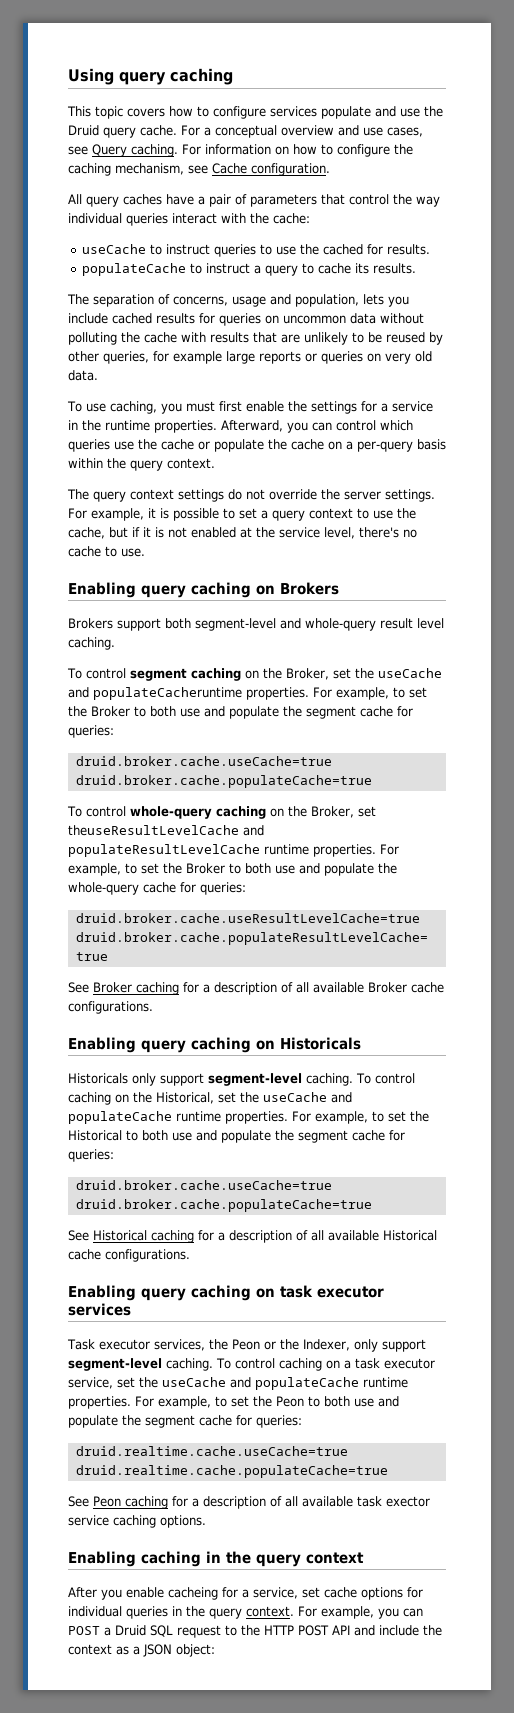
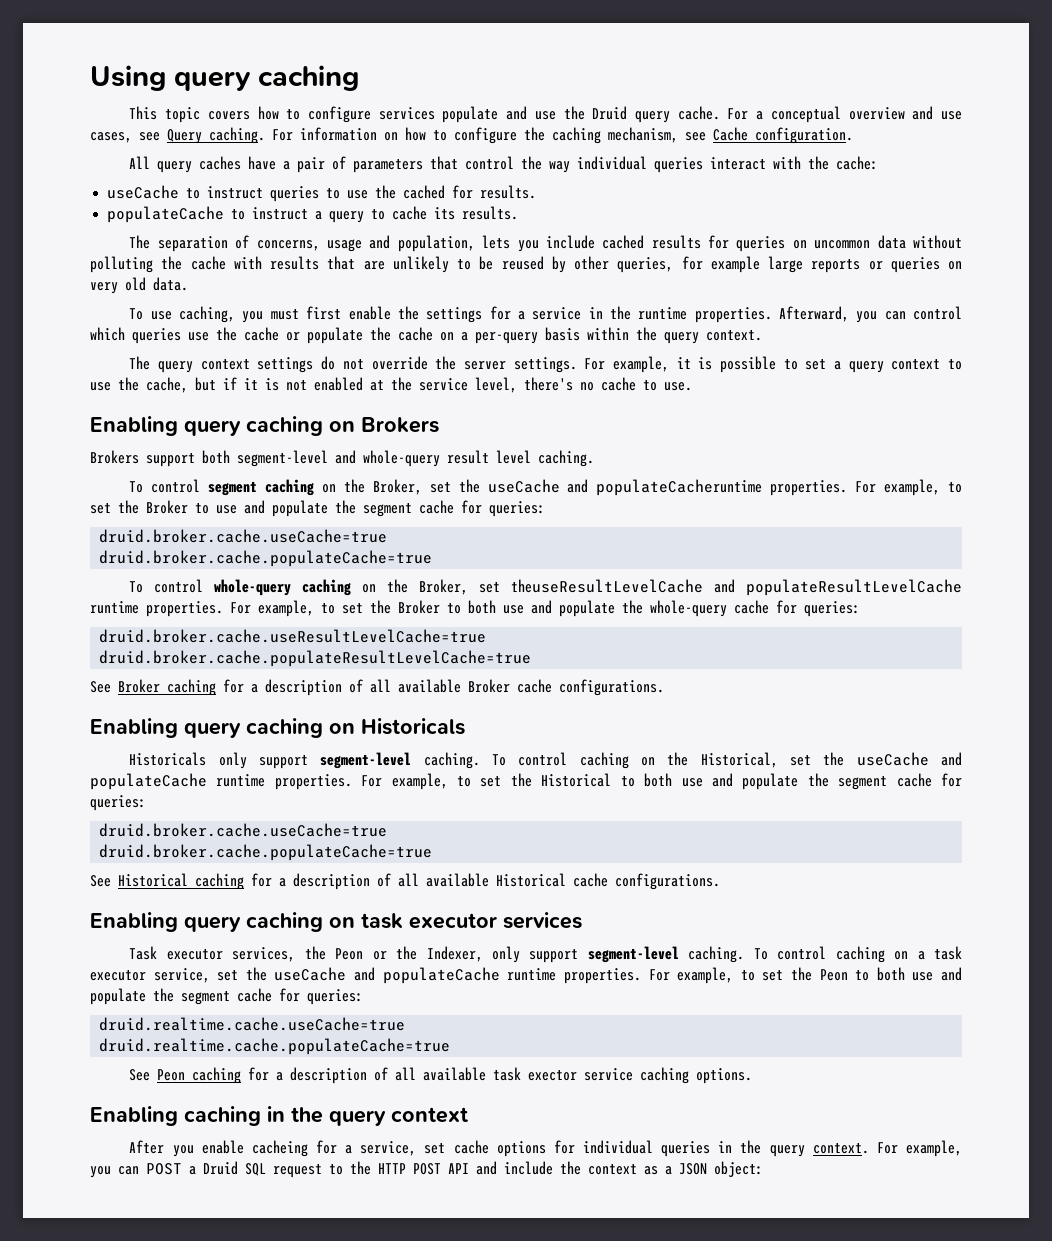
[150,706,176,717] both -> (209, 508) none

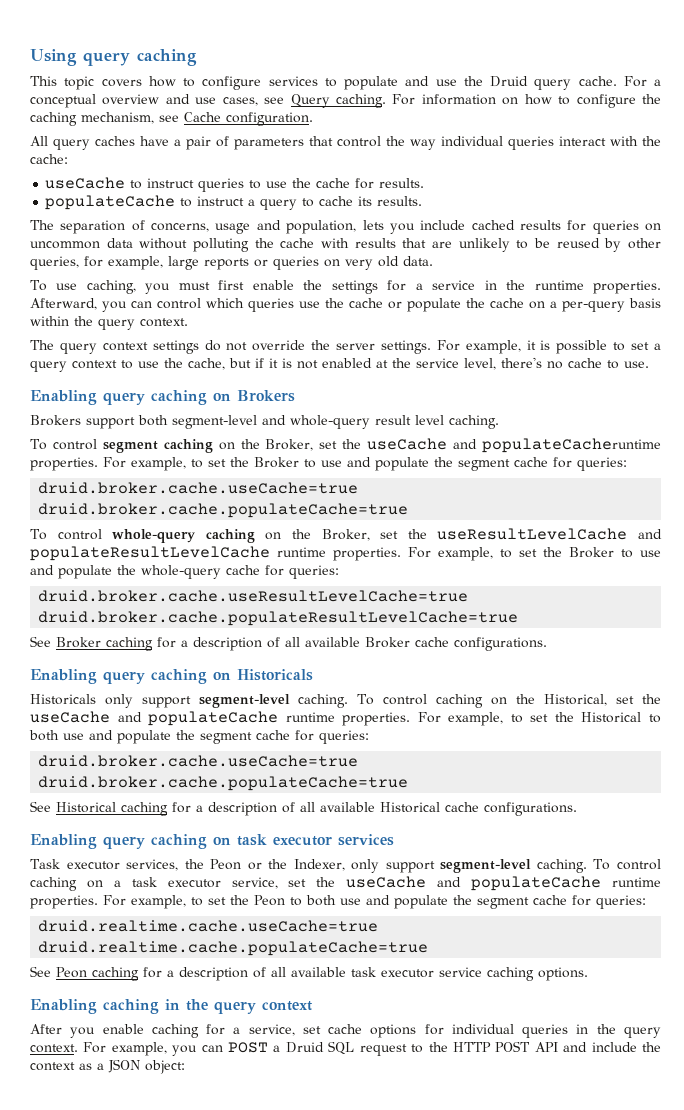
(435, 113) none -> [324,78,337,87] to
[403,185,446,199] cached -> [316,178,351,188] cache
[710,256,760,273] example -> [108,256,163,270] example,
[511,579,704,593] theuseResultLevelCache -> [407,528,628,540] the useResultLevelCache
[468,600,496,614] both -> (633, 553) none
[528,1070,578,1081] exector -> [381,969,434,978] executor
[251,1140,308,1157] cacheing -> [151,1024,199,1038] caching

